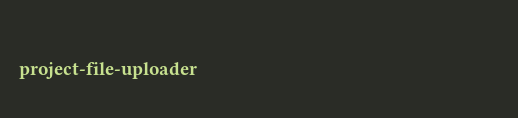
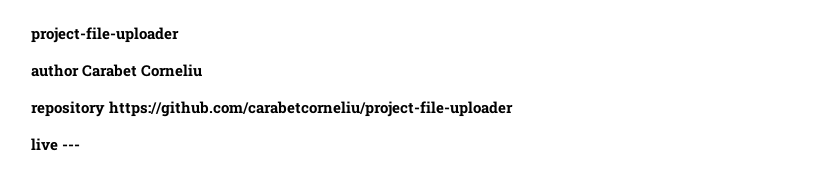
(197, 70) none -> [31,64,203,77] [31,101,514,117] [31,138,81,151] // author Carabet Corneliu // repository https://github.com/carabetcorneliu/project-file-uploader // live ---

